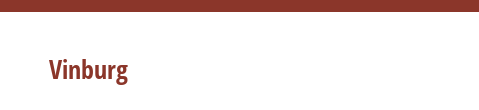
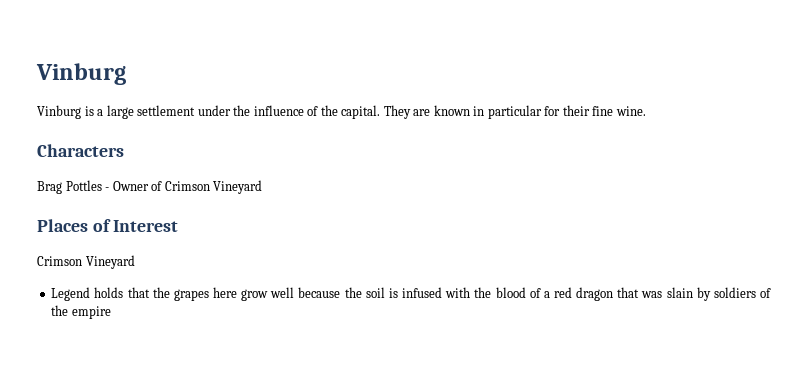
[49,59,128,85] Vinburg -> [36,63,126,85] [37,105,646,119] [37,144,124,157] [37,180,263,194] [37,219,179,232] [37,255,135,269] [51,287,772,301] [51,305,111,319] Vinburg // Vinburg is a large settlement under the influence of the capital. They are known in particular for their fine wine. // Characters // Brag Pottles - Owner of Crimson Vineyard // Places of Interest // Crimson Vineyard // Legend holds that the grapes here grow well because the soil is infused with the blood of a red dragon that was slain by soldiers of the empire

